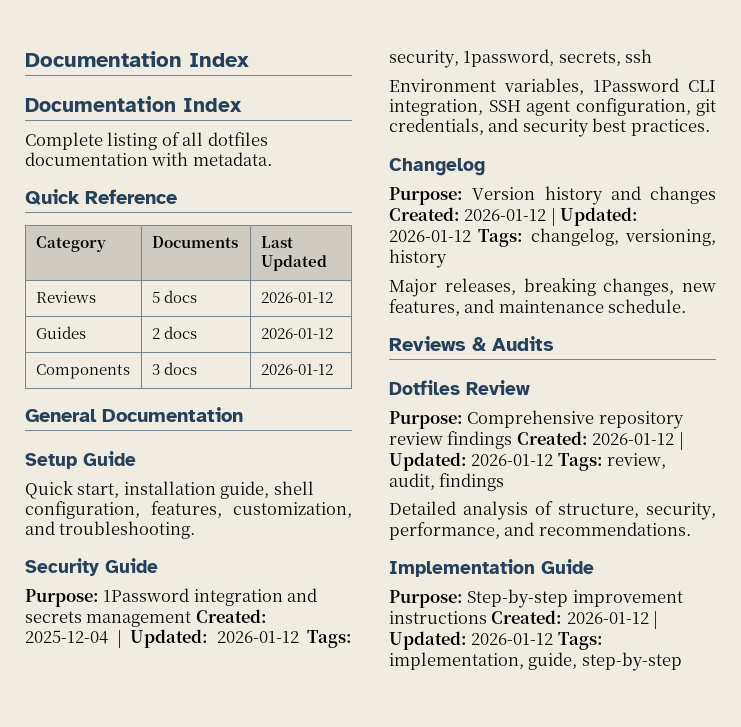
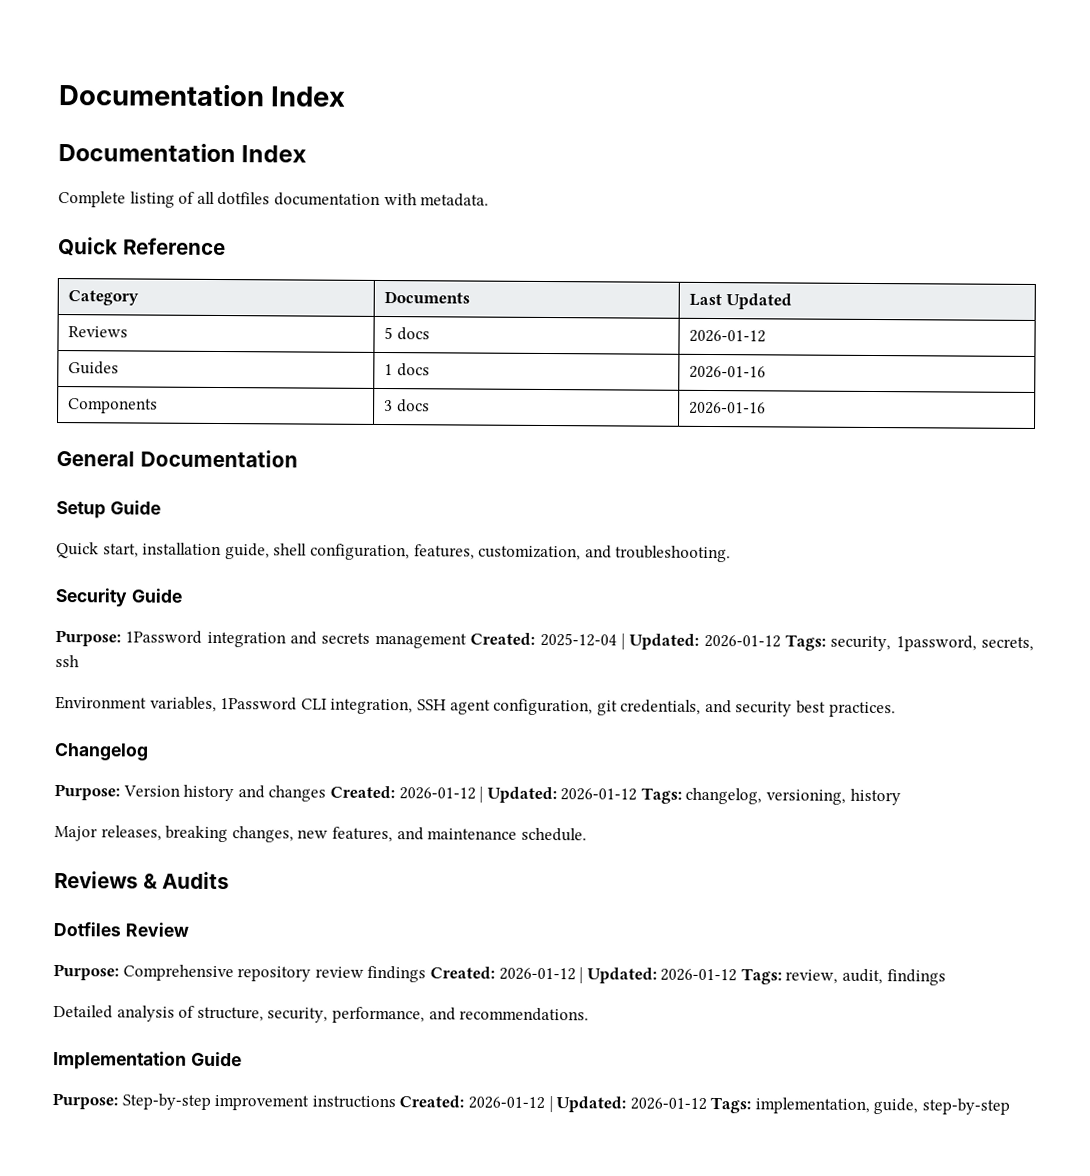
[151,326,197,339] [260,328,333,339] 2 docs | 2026-01-12 -> [383,363,430,377] [688,365,766,379] 1 docs | 2026-01-16
[260,364,333,375] 2026-01-12 -> [688,401,766,415] 2026-01-16

